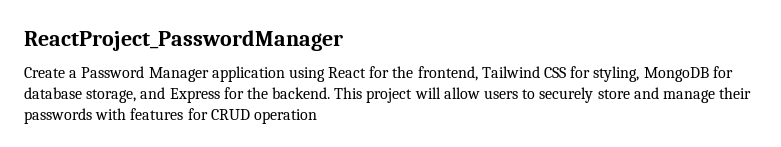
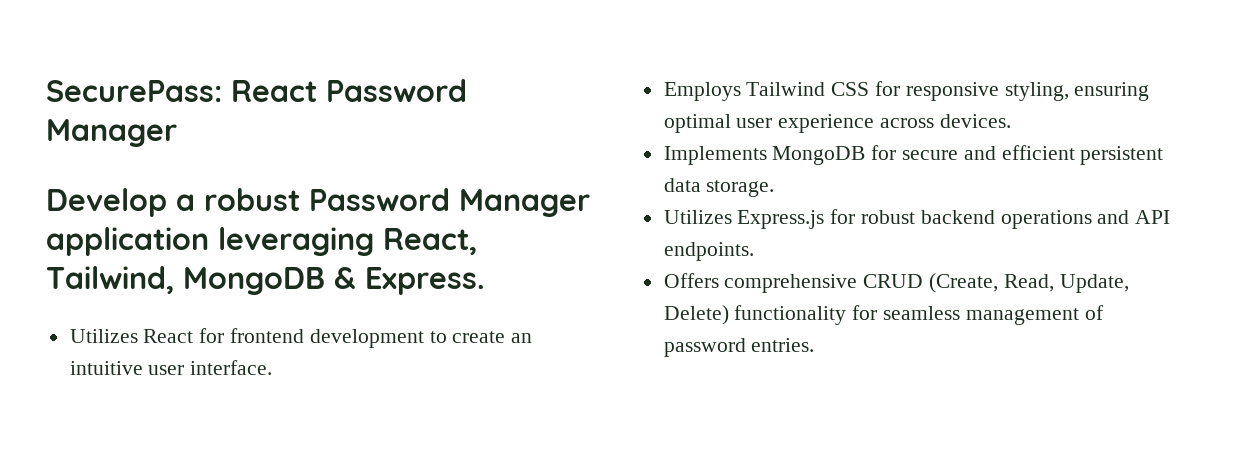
[24,30,343,51] [24,66,733,82] [24,87,752,103] [24,108,317,124] ReactProject_PasswordManager // Create a Password Manager application using React for the frontend, Tailwind CSS for styling, MongoDB for database storage, and Express for the backend. This project will allow users to securely store and manage their passwords with features for CRUD operation -> [46,79,467,102] [46,119,177,147] [46,188,590,217] [46,227,477,256] [46,266,485,295] [69,328,533,348] [69,360,273,375] [663,81,1150,101] [663,114,1011,133] [663,145,1164,165] [663,178,775,197] [663,209,1171,229] [663,242,754,261] [663,273,1129,293] [663,305,1104,325] [663,338,815,357] SecurePass: React Password Manager // Develop a robust Password Manager application leveraging React, Tailwind, MongoDB & Express. // Utilizes React for frontend development to create an intuitive user interface. // Employs Tailwind CSS for responsive styling, ensuring optimal user experience across devices. // Implements MongoDB for secure and efficient persistent data storage. // Utilizes Express.js for robust backend operations and API endpoints. // Offers comprehensive CRUD (Create, Read, Update, Delete) functionality for seamless management of password entries.

